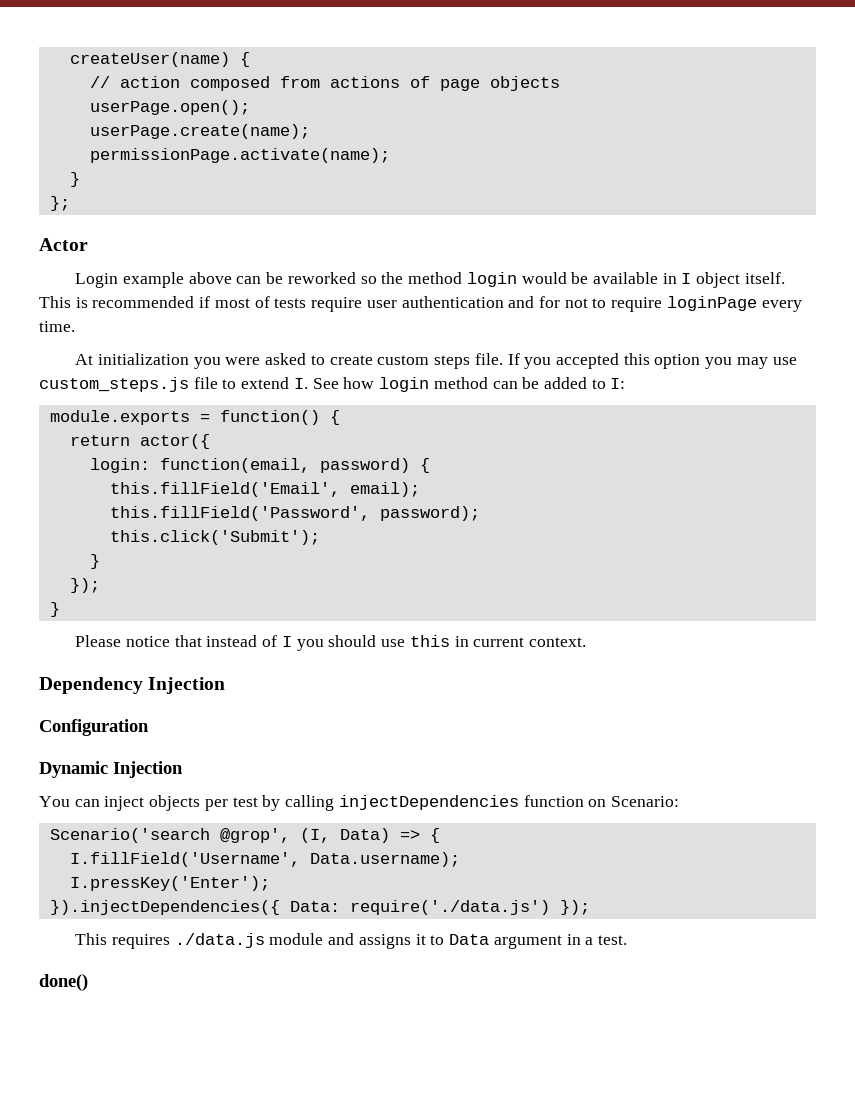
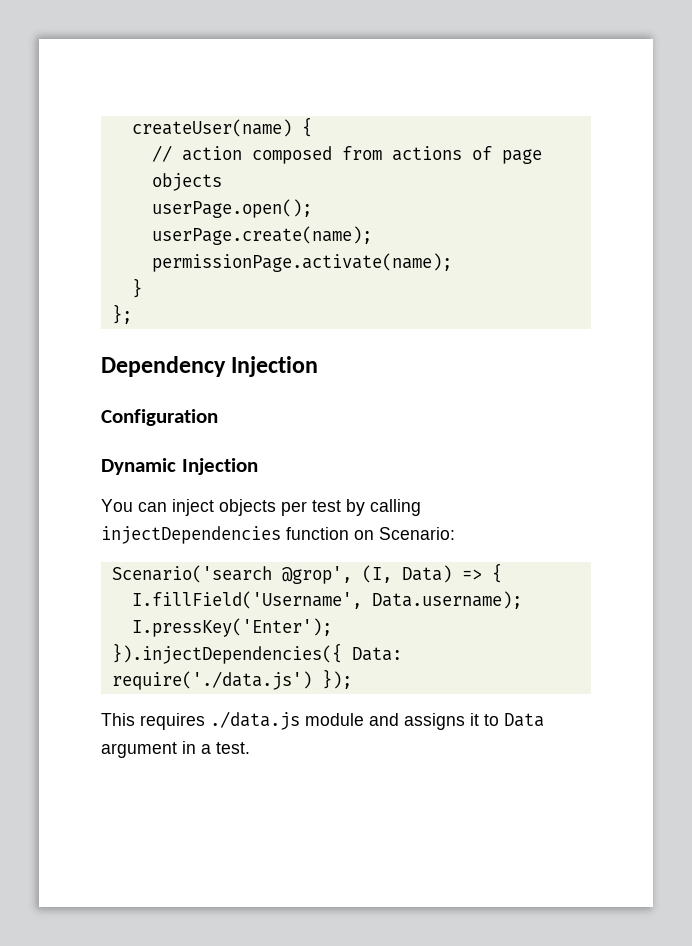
[39,238,88,251] [75,272,785,288] [39,296,802,312] [39,321,75,332] [75,353,797,369] [39,377,626,392] [49,410,340,425] [69,434,210,449] [89,458,430,473] [109,482,420,497] [109,506,480,521] [109,530,320,545] [89,554,100,569] [69,578,100,593] [49,602,60,617] [75,635,586,651] // Actor // Login example above can be reworked so the method login would be available in I object itself. This is recommended if most of tests require user authentication and for not to require loginPage every time. // At initialization you were asked to create custom steps file. If you accepted this option you may use custom_steps.js file to extend I. See how login method can be added to I: // module.exports = function() { // return actor({ // login: function(email, password) { // this.fillField('Email', email); // this.fillField('Password', password); // this.click('Submit'); // } // }); // } // Please notice that instead of I you should use this in current context. -> (132, 314) none
[39,974,88,991] // done() -> (250, 748) none

